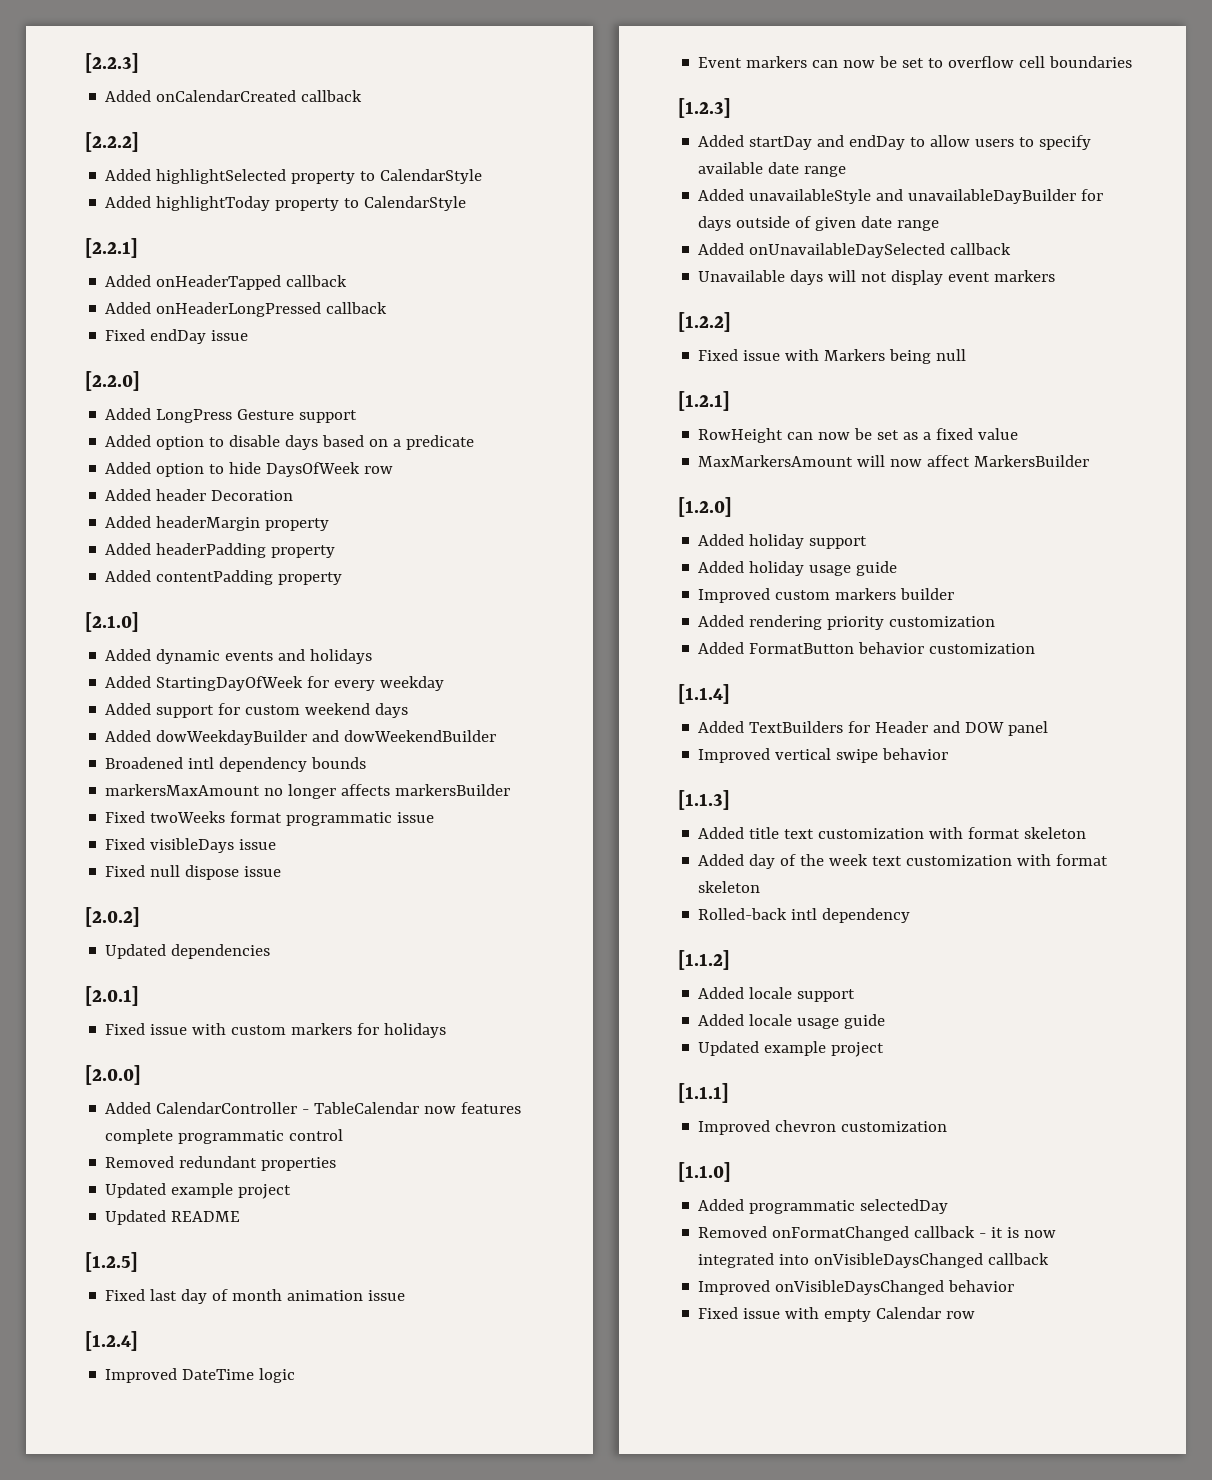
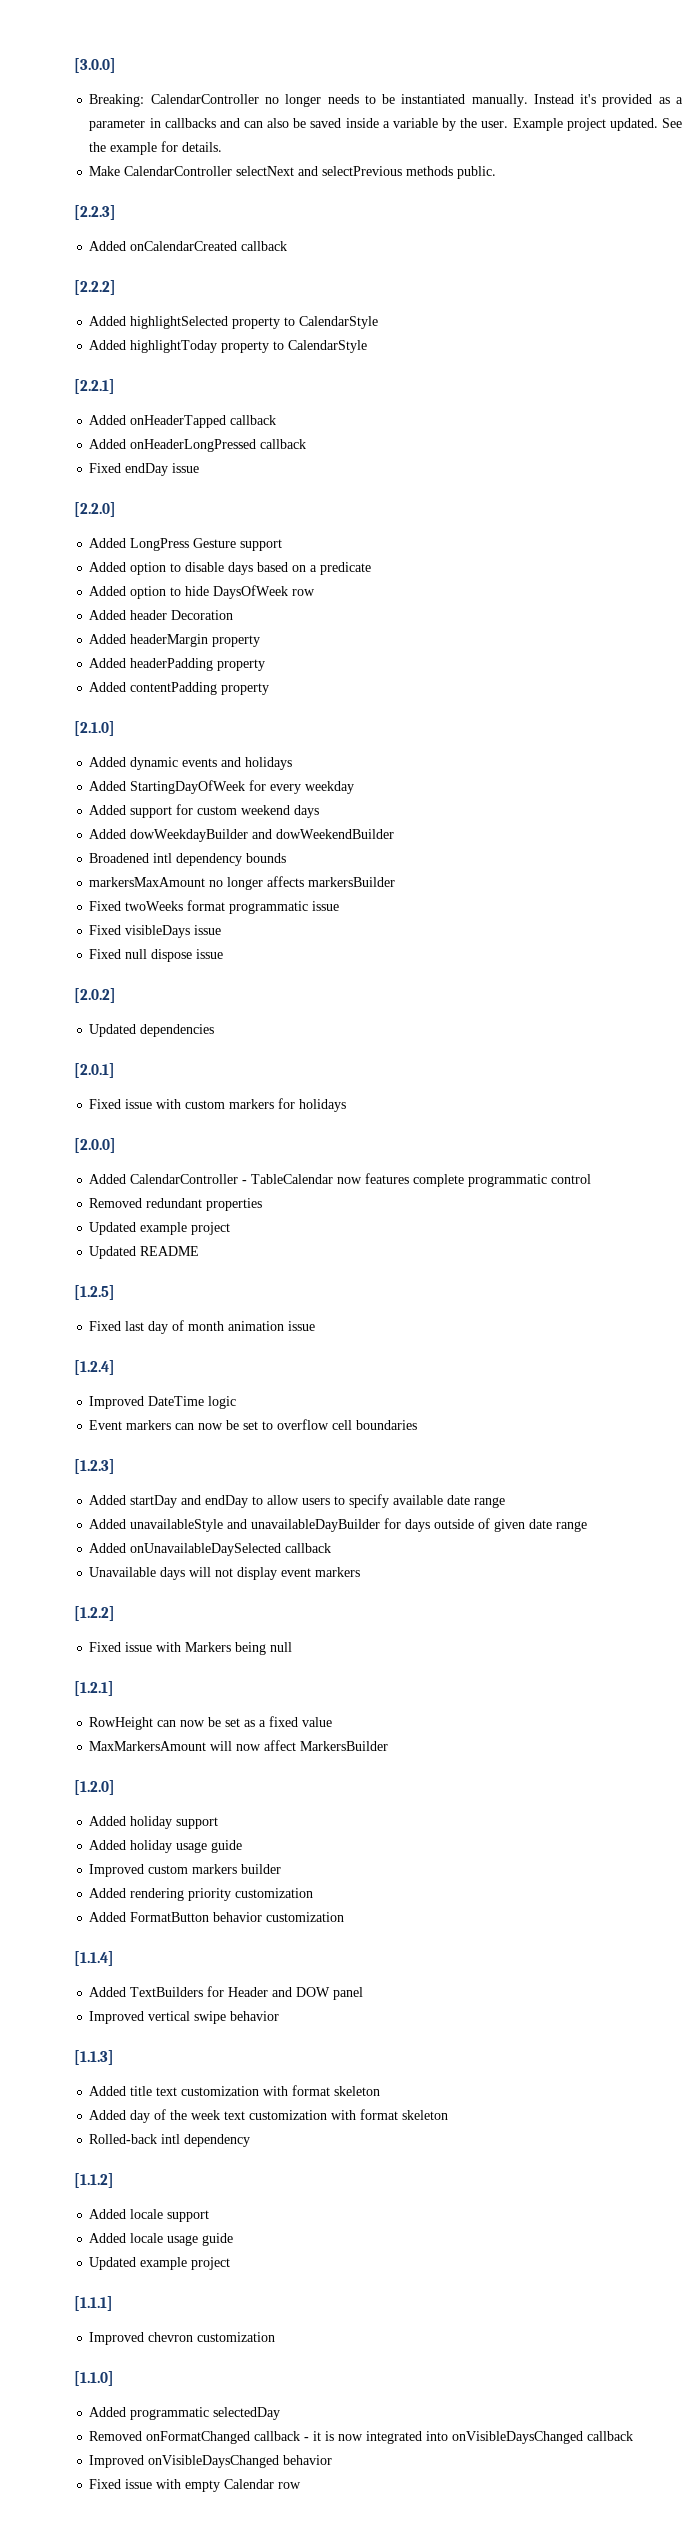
(85, 63) none -> [74,58,116,73] [89,94,683,107] [89,118,682,131] [89,141,223,155] [89,166,497,179] [3.0.0] // Breaking: CalendarController no longer needs to be instantiated manually. Instead it's provided as a parameter in callbacks and can also be saved inside a variable by the user. Example project updated. See the example for details. // Make CalendarController selectNext and selectPrevious methods public. //

